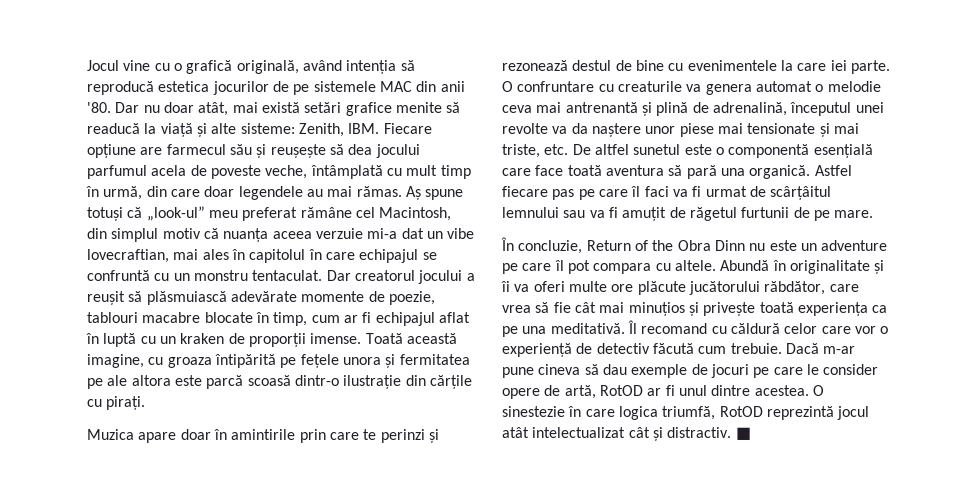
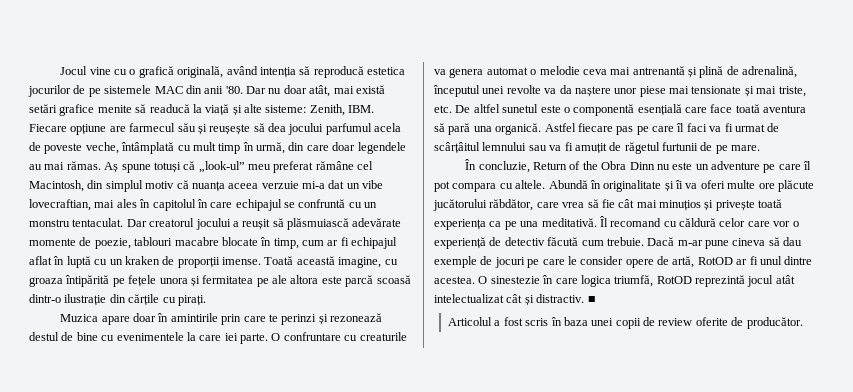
(751, 433) none -> [448,317,803,329] // Articolul a fost scris în baza unei copii de review oferite de producător.

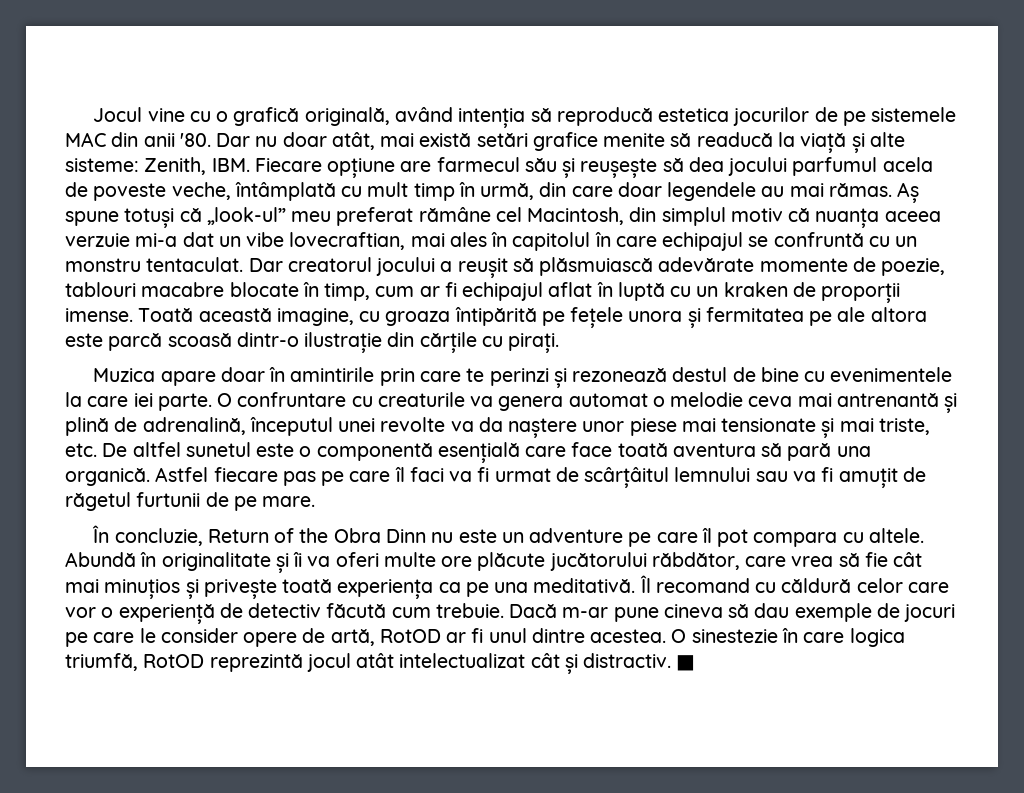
[448,317,803,329] // Articolul a fost scris în baza unei copii de review oferite de producător. -> (696, 663) none

